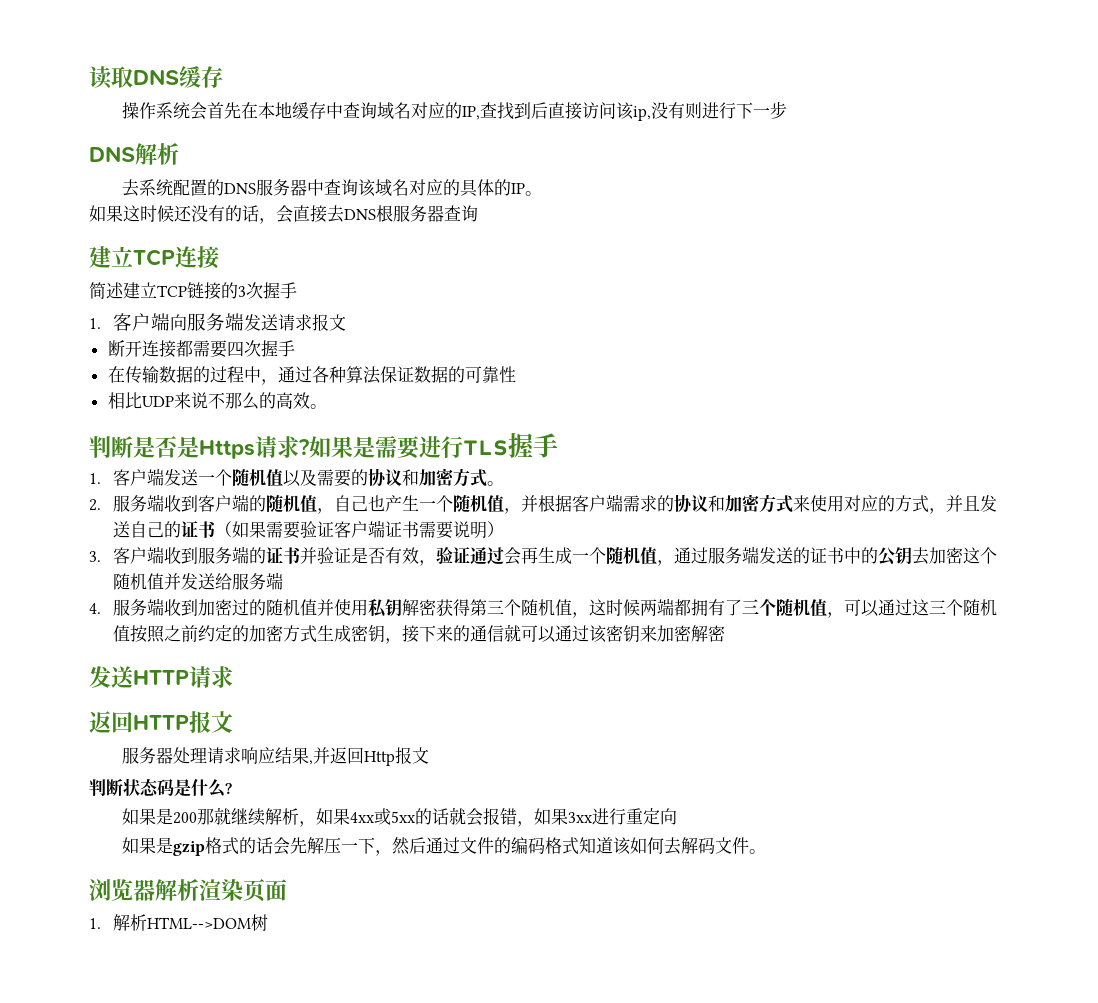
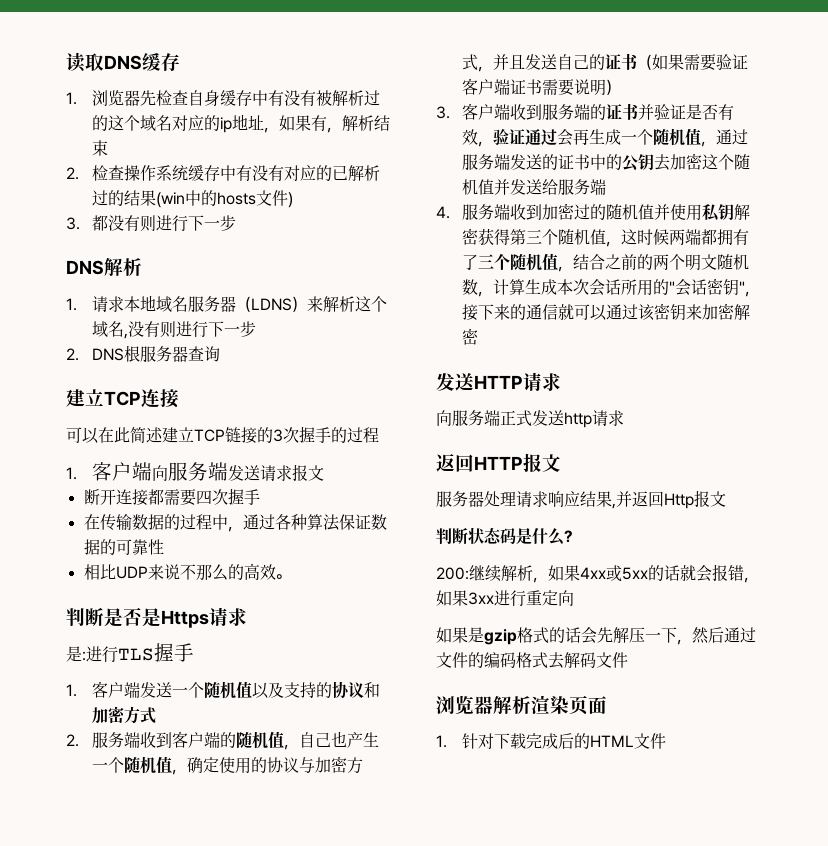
[121,102,651,121] 操作系统会首先在本地缓存中查询域名对应的IP,查找到后直接访问该ip, -> [66,90,380,106] [91,114,390,133] [91,140,108,156] [66,165,380,181] [91,190,293,208] [66,215,108,231] 1.浏览器先检查自身缓存中有没有被解析过的这个域名对应的ip地址，如果有，解析结束 // 2.检查操作系统缓存中有没有对应的已解析过的结果(win中的hosts文件) // 3.都
[121,179,542,197] [89,205,344,224] 去系统配置的DNS服务器中查询该域名对应的具体的IP。 // 如果这时候还没有的话，会直接去 -> [66,295,387,312] [91,321,256,339] [66,348,79,361] 1.请求本地域名服务器（LDNS）来解析这个域名,没有则进行下一步 // 2.
(219, 257) none -> [66,427,130,444] 可以在此
(297, 290) none -> [331,427,379,443] 的过程
[298,435,420,459] ?如果是需要 -> [66,646,86,662] // 是:
[317,468,505,487] 需要的协议和加密方式。 -> [283,681,380,698] [91,706,156,724] 支持的协议和加密方式
[521,494,896,513] 并根据客户端需求的协议和加密方式来使用对应的 -> [186,756,347,774] 确定使用的协议与加密
[844,599,998,617] [113,625,386,643] 可以通过这三个随机值按照之前约定的加密方式生成密钥 -> [572,254,749,271] [461,278,745,297] 结合之前的两个明文随机数，计算生成本次会话所用的"会话密钥"
(233, 677) none -> [436,410,624,428] // 向服务端正式发送http请求
[121,807,231,825] 如果是200那就 -> [436,567,469,580] 200:
[578,837,664,855] 知道该如何 -> (548, 660) none
[748,849,766,854] 。 -> (628, 660) none
[113,914,269,931] 解析HTML-->DOM树 -> [461,733,666,749] 针对下载完成后的HTML文件

